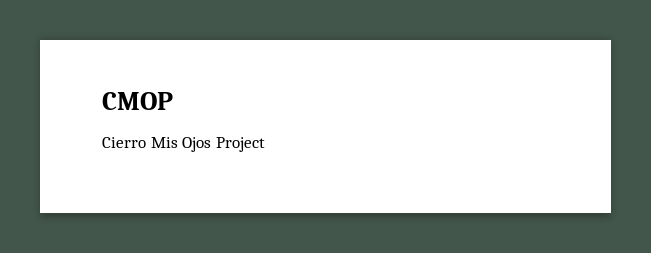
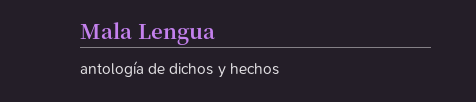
[102,92,173,110] [102,137,265,152] CMOP // Cierro Mis Ojos Project -> [80,22,215,45] [80,61,279,78] Mala Lengua // antología de dichos y hechos

